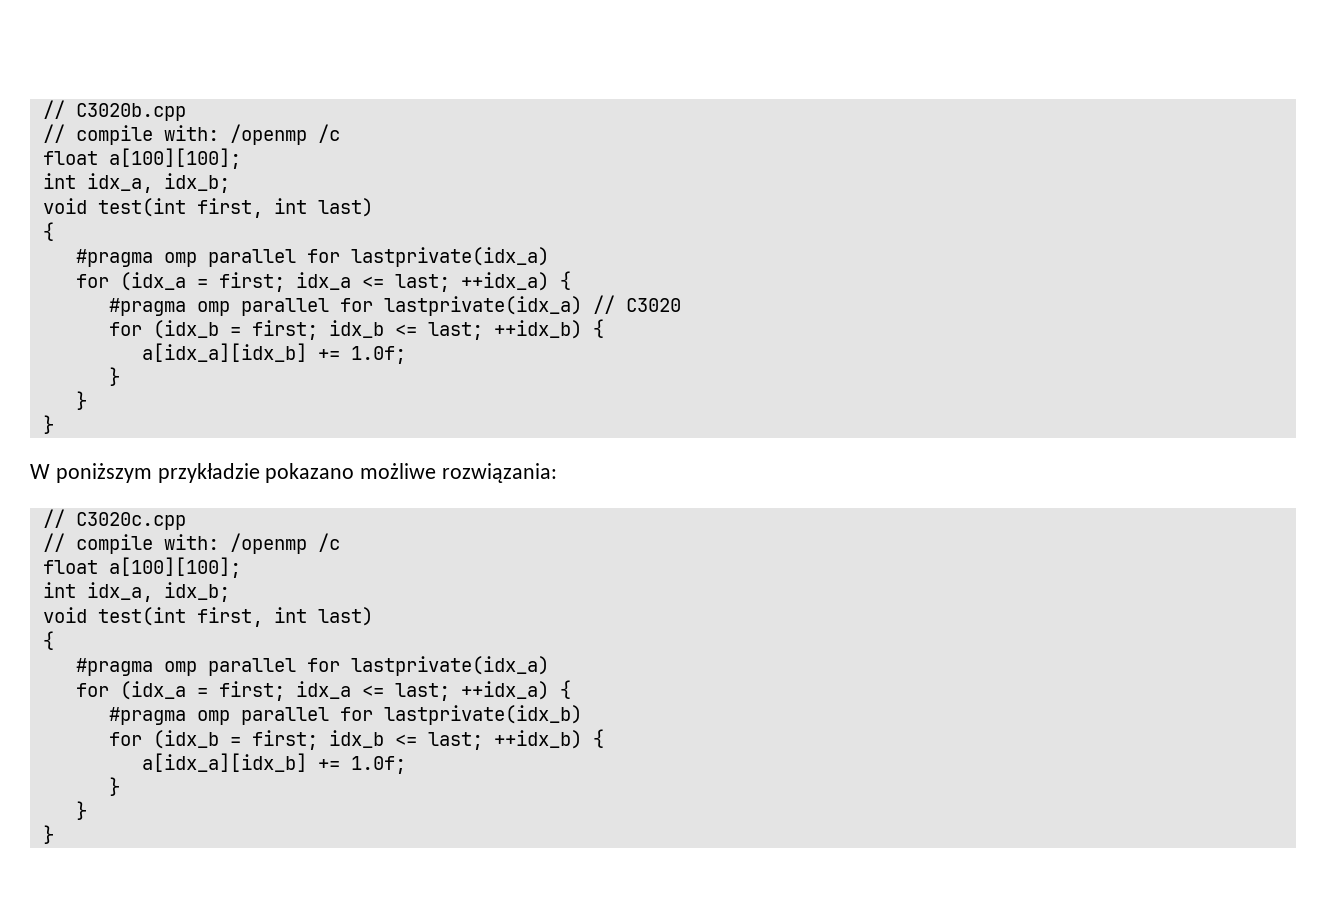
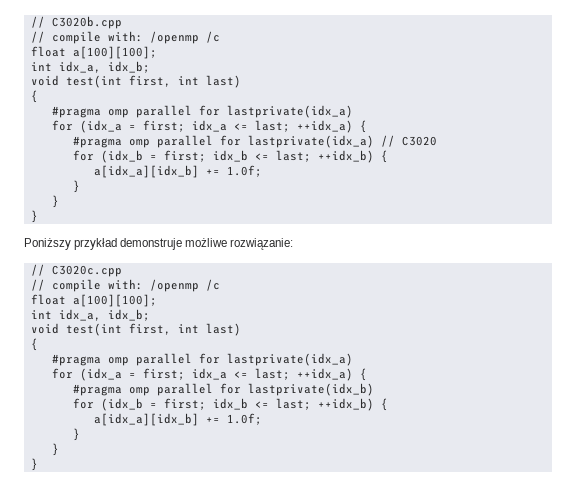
[30,463,558,483] W poniższym przykładzie pokazano możliwe rozwiązania: -> [24,238,294,250] Poniższy przykład demonstruje możliwe rozwiązanie:

